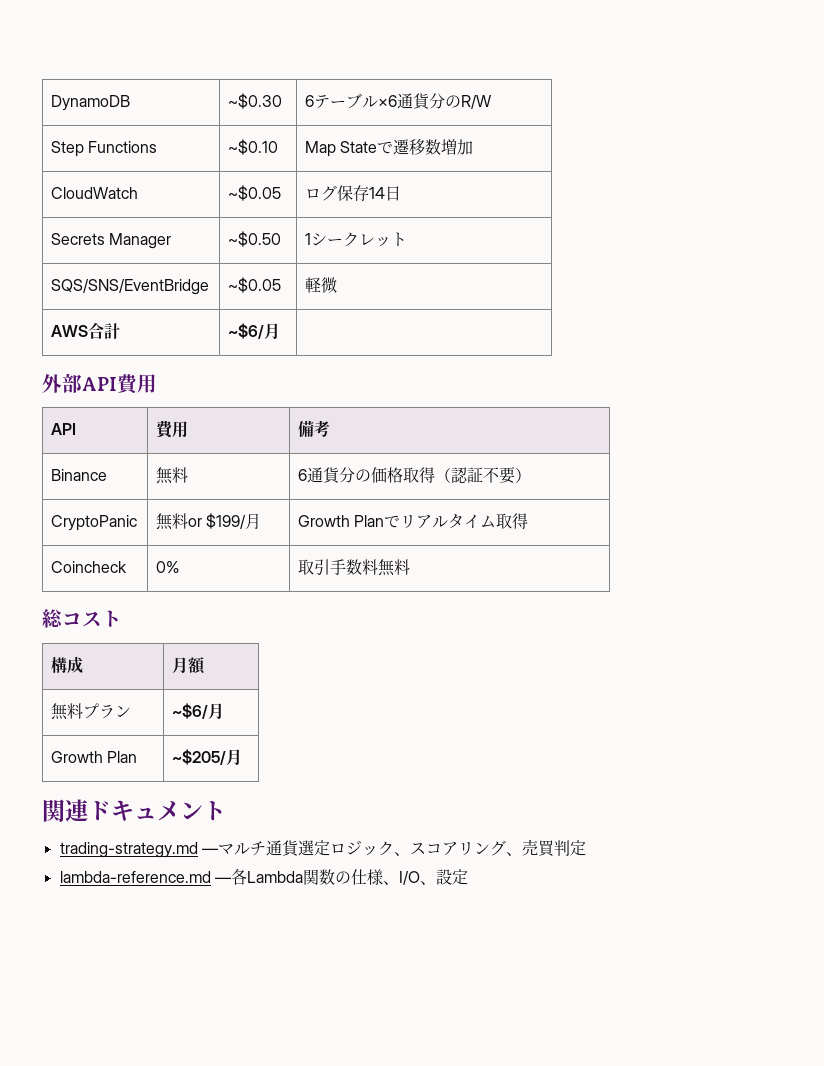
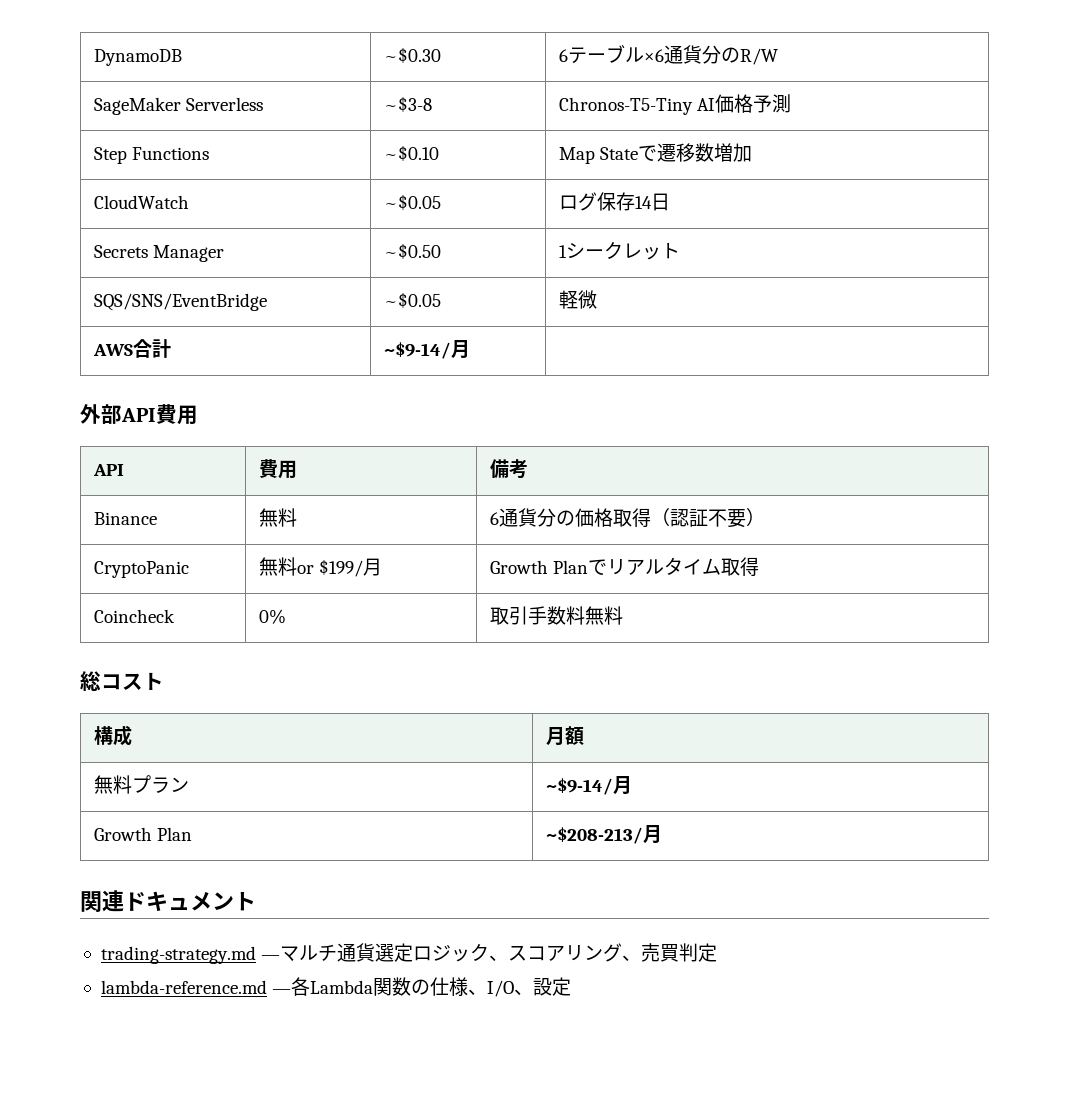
(493, 102) none -> [94,97,264,115] [384,96,433,112] [559,94,792,115] // SageMaker Serverless | ~$3-8 | Chronos-T5-Tiny AI価格予測
[228,323,265,339] ~$6/ -> [384,342,452,359] ~$9-14/
[172,703,209,719] ~$6/ -> [546,778,614,795] ~$9-14/
[172,749,227,765] ~$205/ -> [546,827,644,844] ~$208-213/

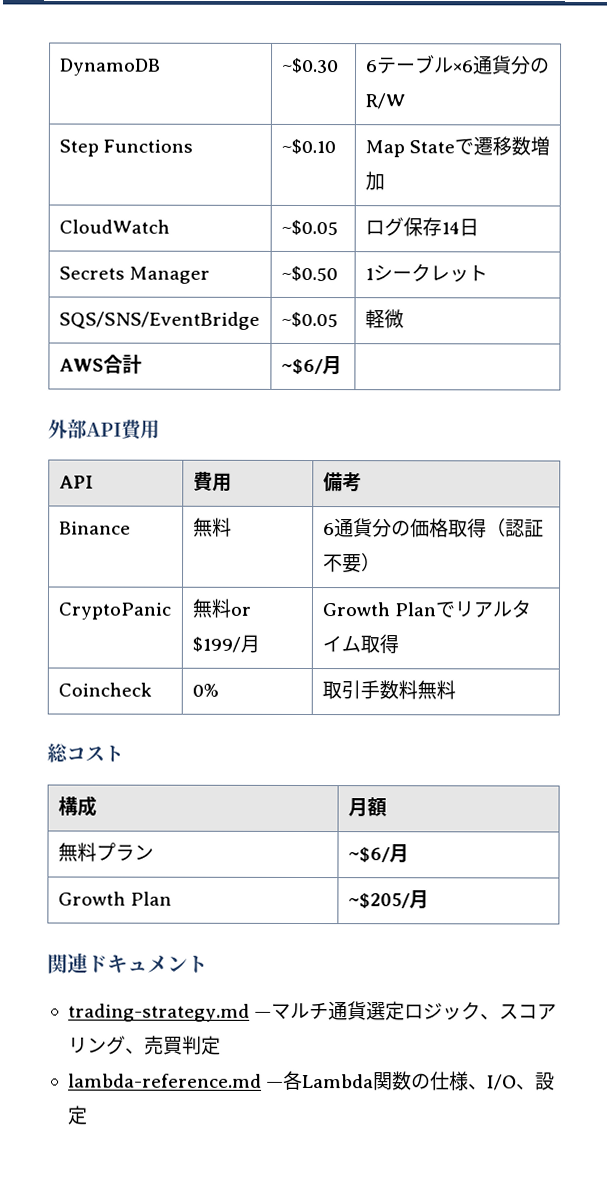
[94,97,264,115] [384,96,433,112] [559,94,792,115] // SageMaker Serverless | ~$3-8 | Chronos-T5-Tiny AI価格予測 -> (405, 101) none
[384,342,452,359] ~$9-14/ -> [280,358,323,375] ~$6/
[546,778,614,795] ~$9-14/ -> [347,847,390,863] ~$6/
[546,827,644,844] ~$208-213/ -> [347,893,410,909] ~$205/

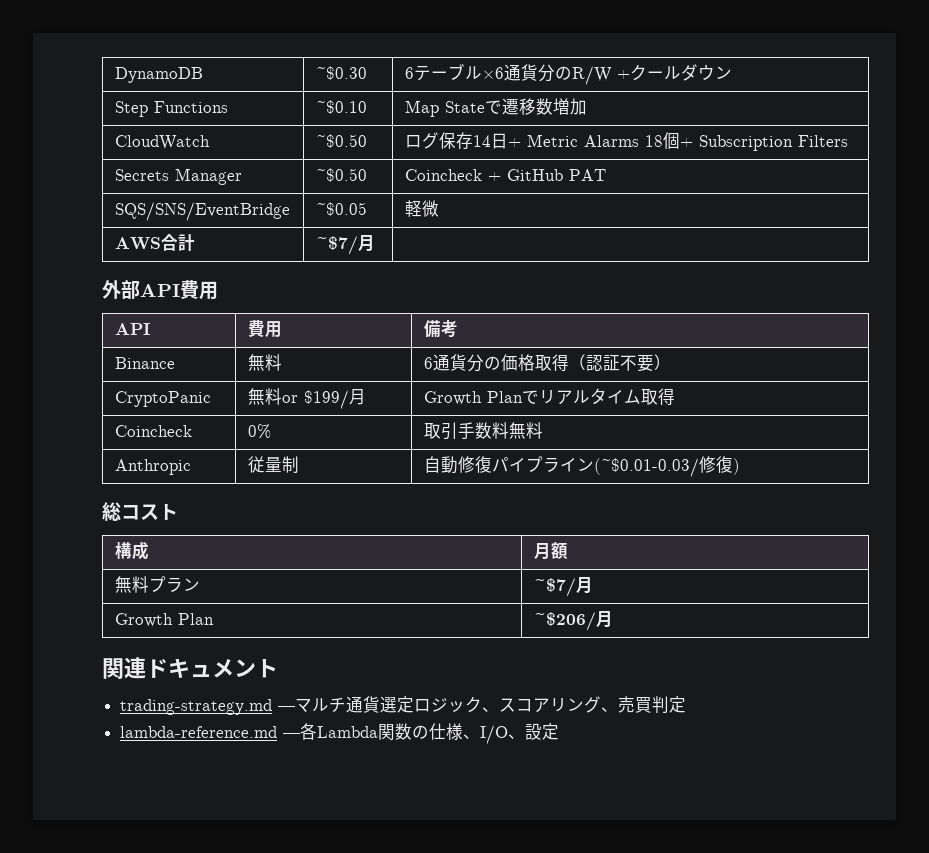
(405, 101) none -> [616,64,732,81] +クールダウン
[280,219,338,236] ~$0.05 -> [315,134,367,148] ~$0.50
(479, 227) none -> [507,132,848,151] + Metric Alarms 18個+ Subscription Filters
[364,263,488,283] 1シークレット -> [404,169,606,181] Coincheck + GitHub PAT
[280,358,323,375] ~$6/ -> [315,236,358,255] ~$7/
(456, 690) none -> [114,459,191,475] [247,456,299,473] [423,456,740,477] // Anthropic | 従量制 | 自動修復パイプライン(~$0.01-0.03/修復)
[347,847,390,863] ~$6/ -> [533,578,576,597] ~$7/
[347,893,410,909] ~$205/ -> [533,612,596,631] ~$206/

